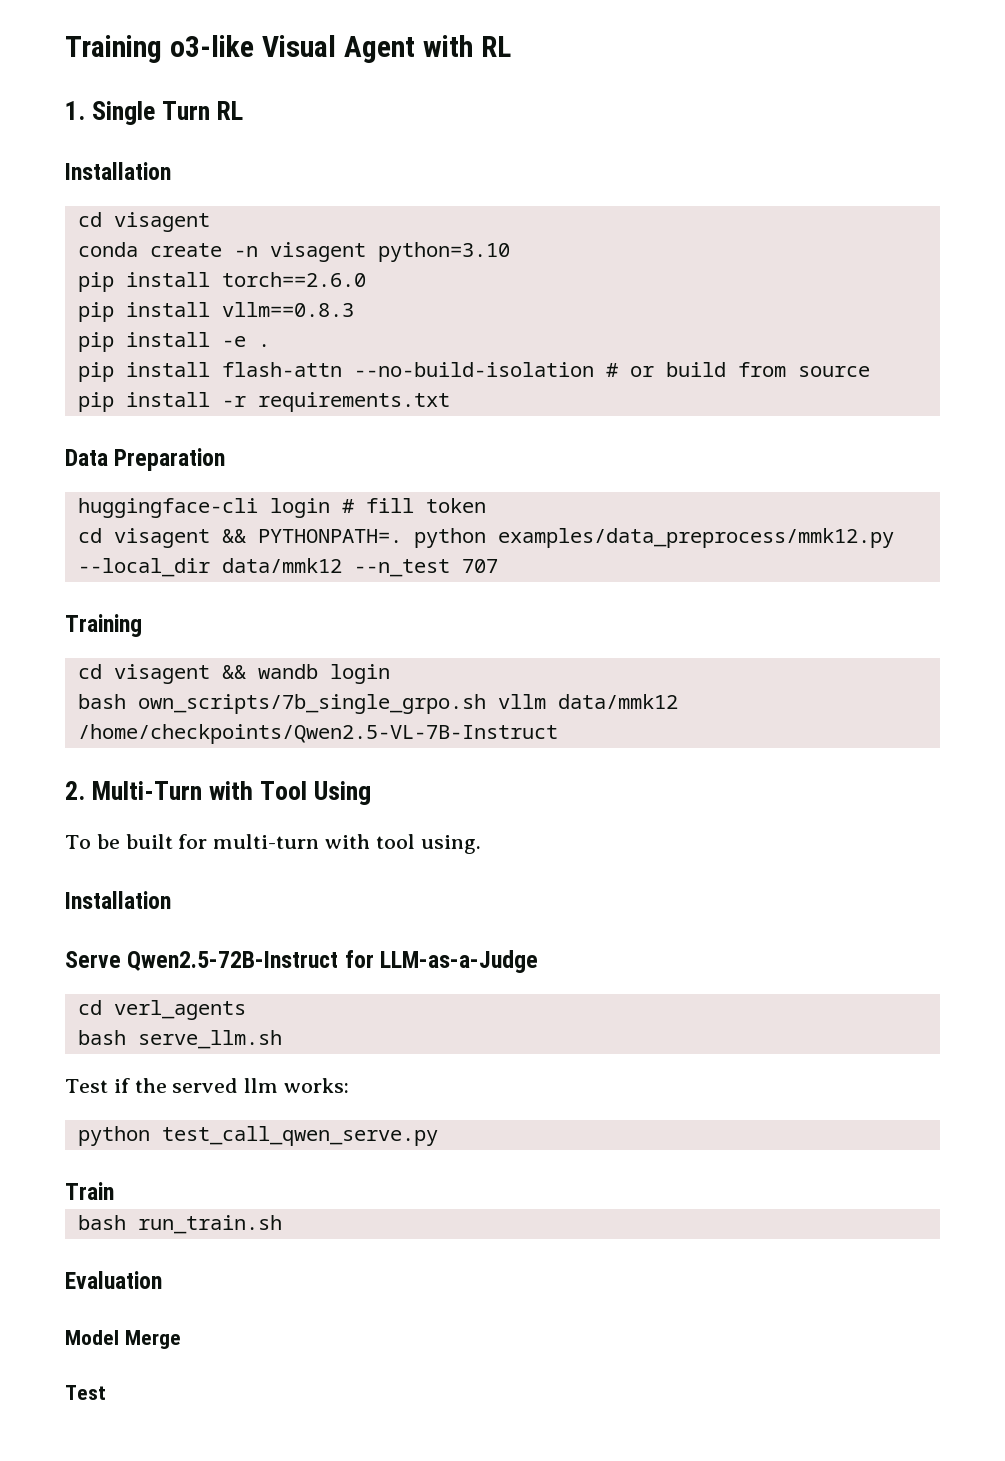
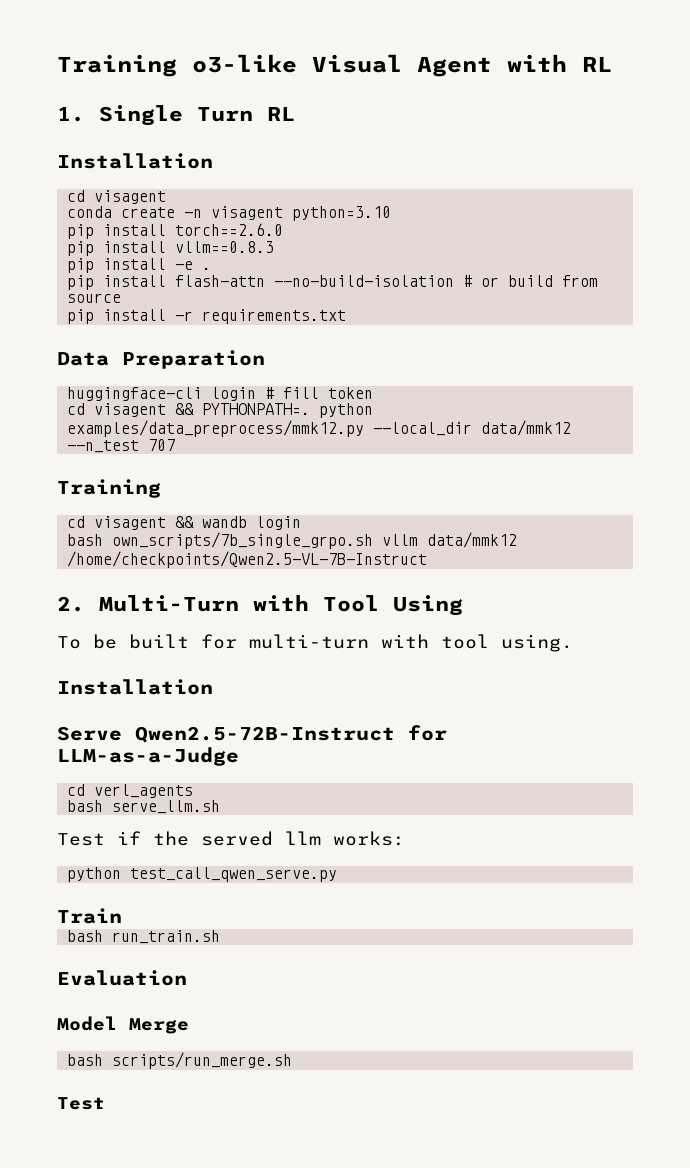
(181, 1339) none -> [67,1052,293,1069] // bash scripts/run_merge.sh

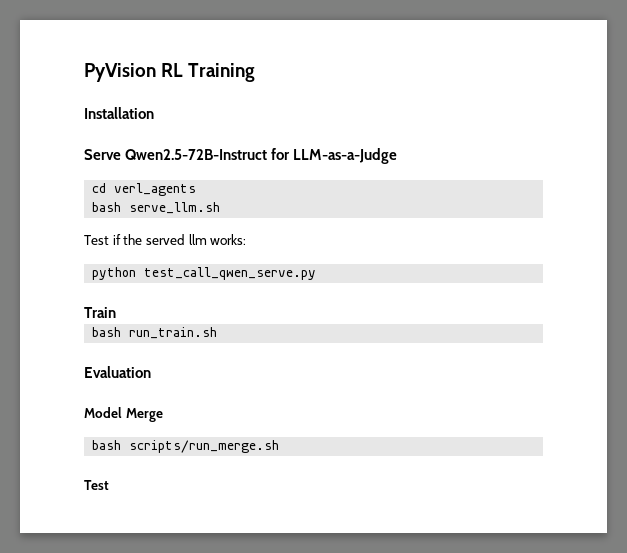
[57,54,612,77] [57,105,295,126] [57,153,213,169] [67,190,167,204] [67,206,392,221] [67,223,284,239] [67,241,275,256] [67,258,212,273] [67,275,599,290] [67,293,122,303] [67,309,347,324] [57,350,265,369] [67,387,374,401] [67,403,374,418] [67,420,572,437] [67,439,176,453] [57,479,161,498] [67,516,302,530] [67,532,518,549] [67,551,428,568] [57,595,463,616] [57,634,573,652] Training o3-like Visual Agent with RL // 1. Single Turn RL // Installation // cd visagent // conda create -n visagent python=3.10 // pip install torch==2.6.0 // pip install vllm==0.8.3 // pip install -e . // pip install flash-attn --no-build-isolation # or build from source // pip install -r requirements.txt // Data Preparation // huggingface-cli login # fill token // cd visagent && PYTHONPATH=. python examples/data_preprocess/mmk12.py --local_dir data/mmk12 --n_test 707 // Training // cd visagent && wandb login // bash own_scripts/7b_single_grpo.sh vllm data/mmk12 /home/checkpoints/Qwen2.5-VL-7B-Instruct // 2. Multi-Turn with Tool Using // To be built for multi-turn with tool using. -> [84,63,256,82] PyVision RL Training

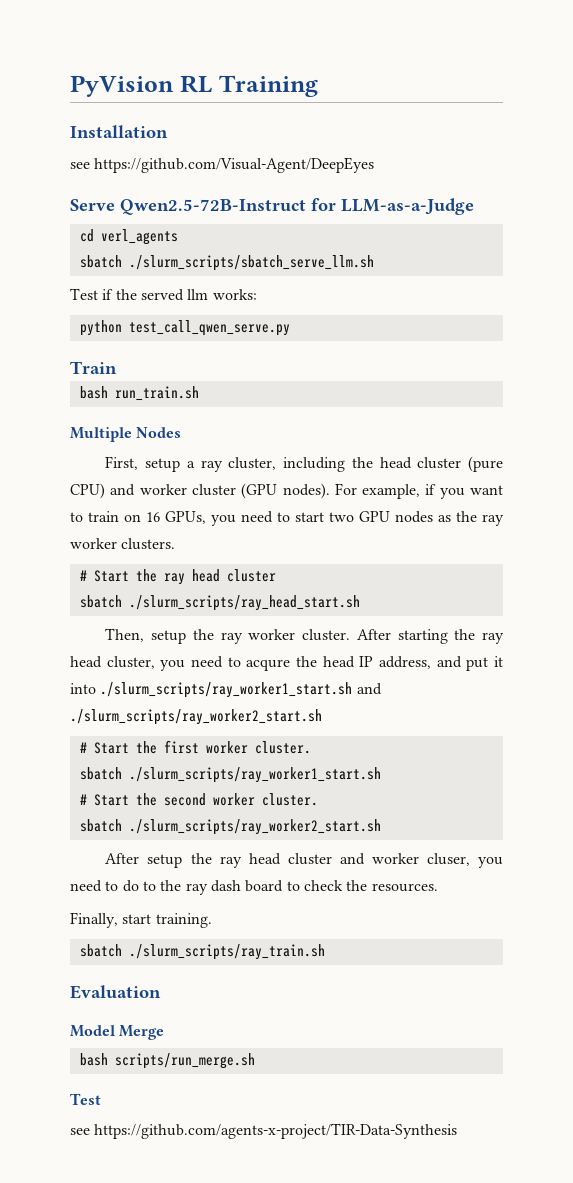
(154, 113) none -> [70,157,375,173] // see https://github.com/Visual-Agent/DeepEyes
[92,202,221,214] bash serve_llm.sh -> [79,255,374,271] sbatch ./slurm_scripts/sbatch_serve_llm.sh
(218, 333) none -> [70,427,182,442] [105,456,503,472] [70,483,504,499] [70,511,504,526] [70,538,176,550] [79,569,276,585] [79,595,360,611] [105,628,504,644] [70,656,504,671] [70,682,382,698] [70,709,322,725] [79,740,311,754] [79,767,381,783] [79,793,318,806] [79,819,381,835] [105,853,504,868] [70,880,438,895] [70,912,212,928] [79,944,325,960] // Multiple Nodes // First, setup a ray cluster, including the head cluster (pure CPU) and worker cluster (GPU nodes). For example, if you want to train on 16 GPUs, you need to start two GPU nodes as the ray worker clusters. // # Start the ray head cluster // sbatch ./slurm_scripts/ray_head_start.sh // Then, setup the ray worker cluster. After starting the ray head cluster, you need to acqure the head IP address, and put it into ./slurm_scripts/ray_worker1_start.sh and ./slurm_scripts/ray_worker2_start.sh // # Start the first worker cluster. // sbatch ./slurm_scripts/ray_worker1_start.sh // # Start the second worker cluster. // sbatch ./slurm_scripts/ray_worker2_start.sh // After setup the ray head cluster and worker cluser, you need to do to the ray dash board to check the resources. // Finally, start training. // sbatch ./slurm_scripts/ray_train.sh
(109, 485) none -> [70,1123,458,1139] // see https://github.com/agents-x-project/TIR-Data-Synthesis

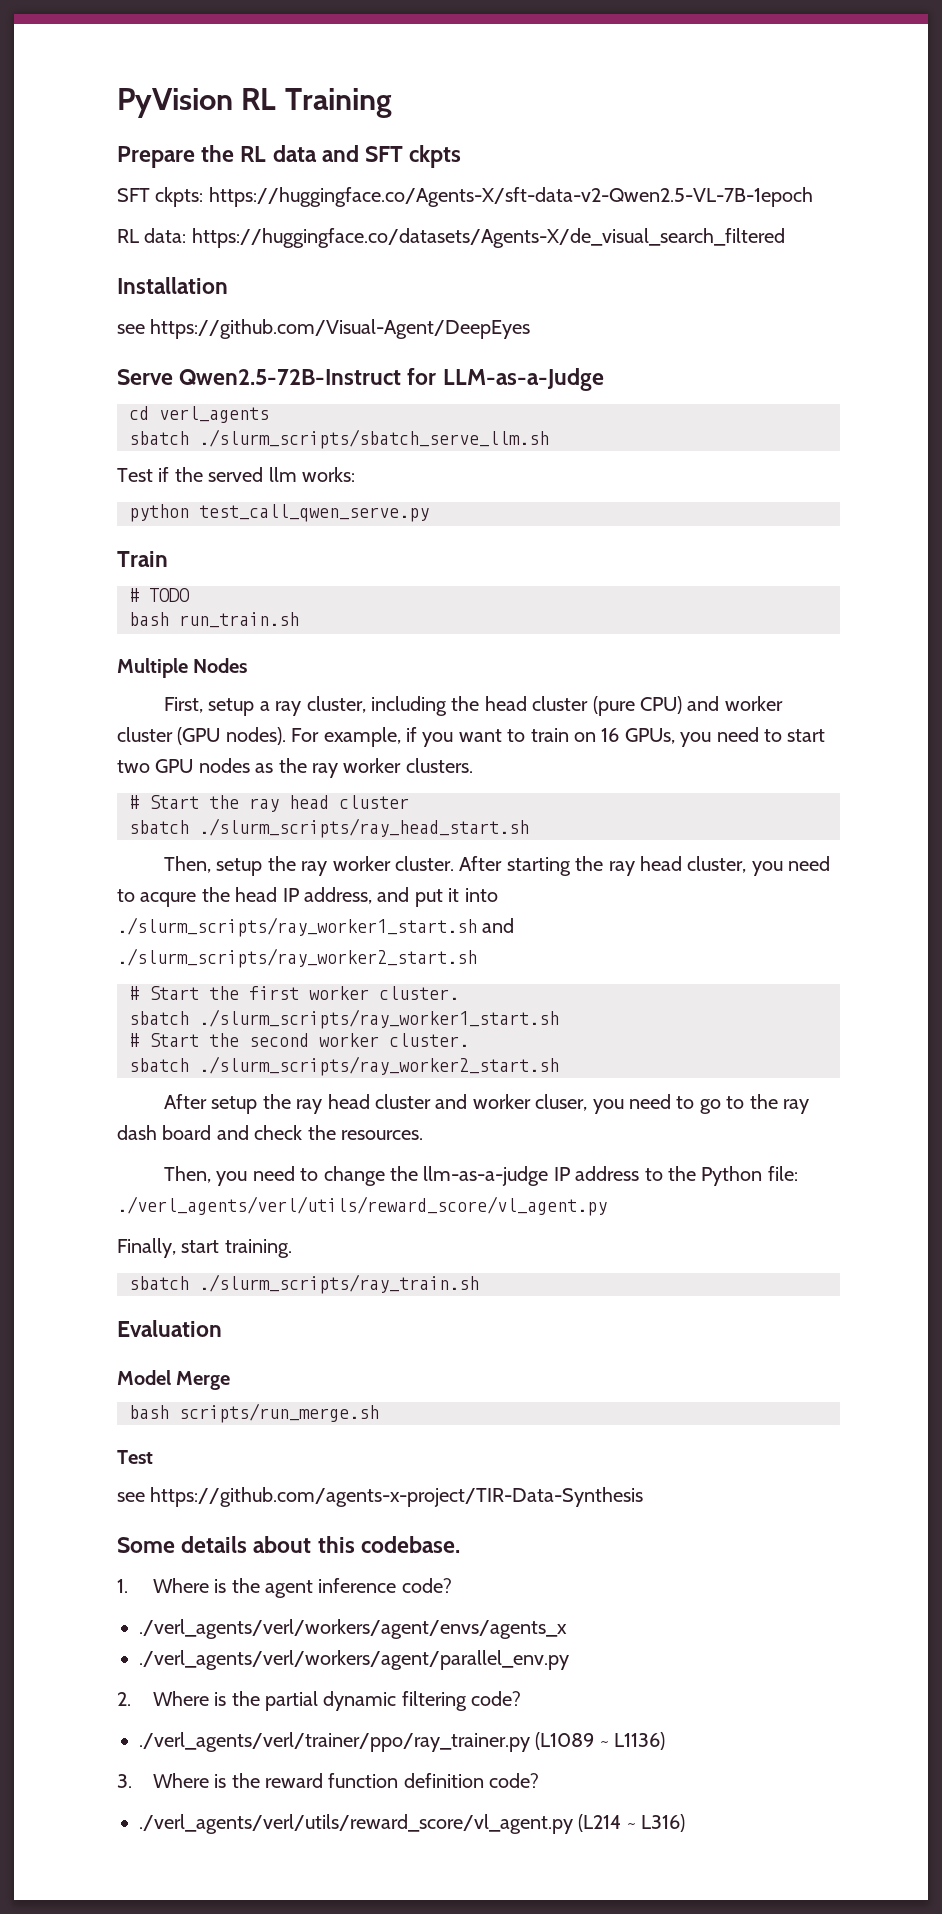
(318, 86) none -> [117,145,462,168] [117,187,813,207] [117,228,785,248] // Prepare the RL data and SFT ckpts // SFT ckpts: https://huggingface.co/Agents-X/sft-data-v2-Qwen2.5-VL-7B-1epoch // RL data: https://huggingface.co/datasets/Agents-X/de_visual_search_filtered
(117, 367) none -> [129,588,190,602] // # TODO
[122,880,139,892] do -> [699,1099,721,1114] go
[286,881,300,891] to -> [216,1125,249,1140] and
(438, 887) none -> [164,1166,798,1186] [117,1196,607,1216] // Then, you need to change the llm-as-a-judge IP address to the Python file: ./verl_agents/verl/utils/reward_score/vl_agent.py
(458, 1131) none -> [117,1536,460,1553] [117,1578,452,1598] [139,1619,567,1639] [139,1650,569,1670] [117,1691,522,1711] [139,1732,666,1752] [117,1773,540,1788] [139,1814,686,1834] // Some details about this codebase. // 1. Where is the agent inference code? // ./verl_agents/verl/workers/agent/envs/agents_x // ./verl_agents/verl/workers/agent/parallel_env.py // 2. Where is the partial dynamic filtering code? // ./verl_agents/verl/trainer/ppo/ray_trainer.py (L1089 ~ L1136) // 3. Where is the reward function definition code? // ./verl_agents/verl/utils/reward_score/vl_agent.py (L214 ~ L316)

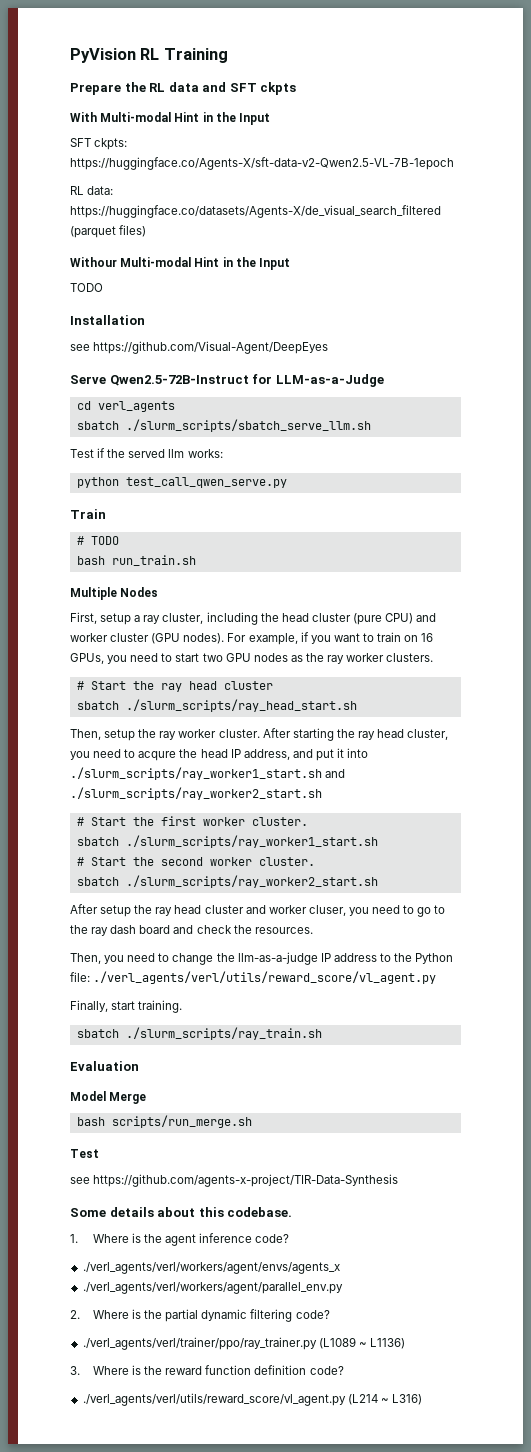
(462, 156) none -> [70,112,271,125] // With Multi-modal Hint in the Input
(785, 238) none -> [70,225,147,238] [70,257,291,270] [70,283,103,292] (parquet files) // Withour Multi-modal Hint in the Input // TODO

